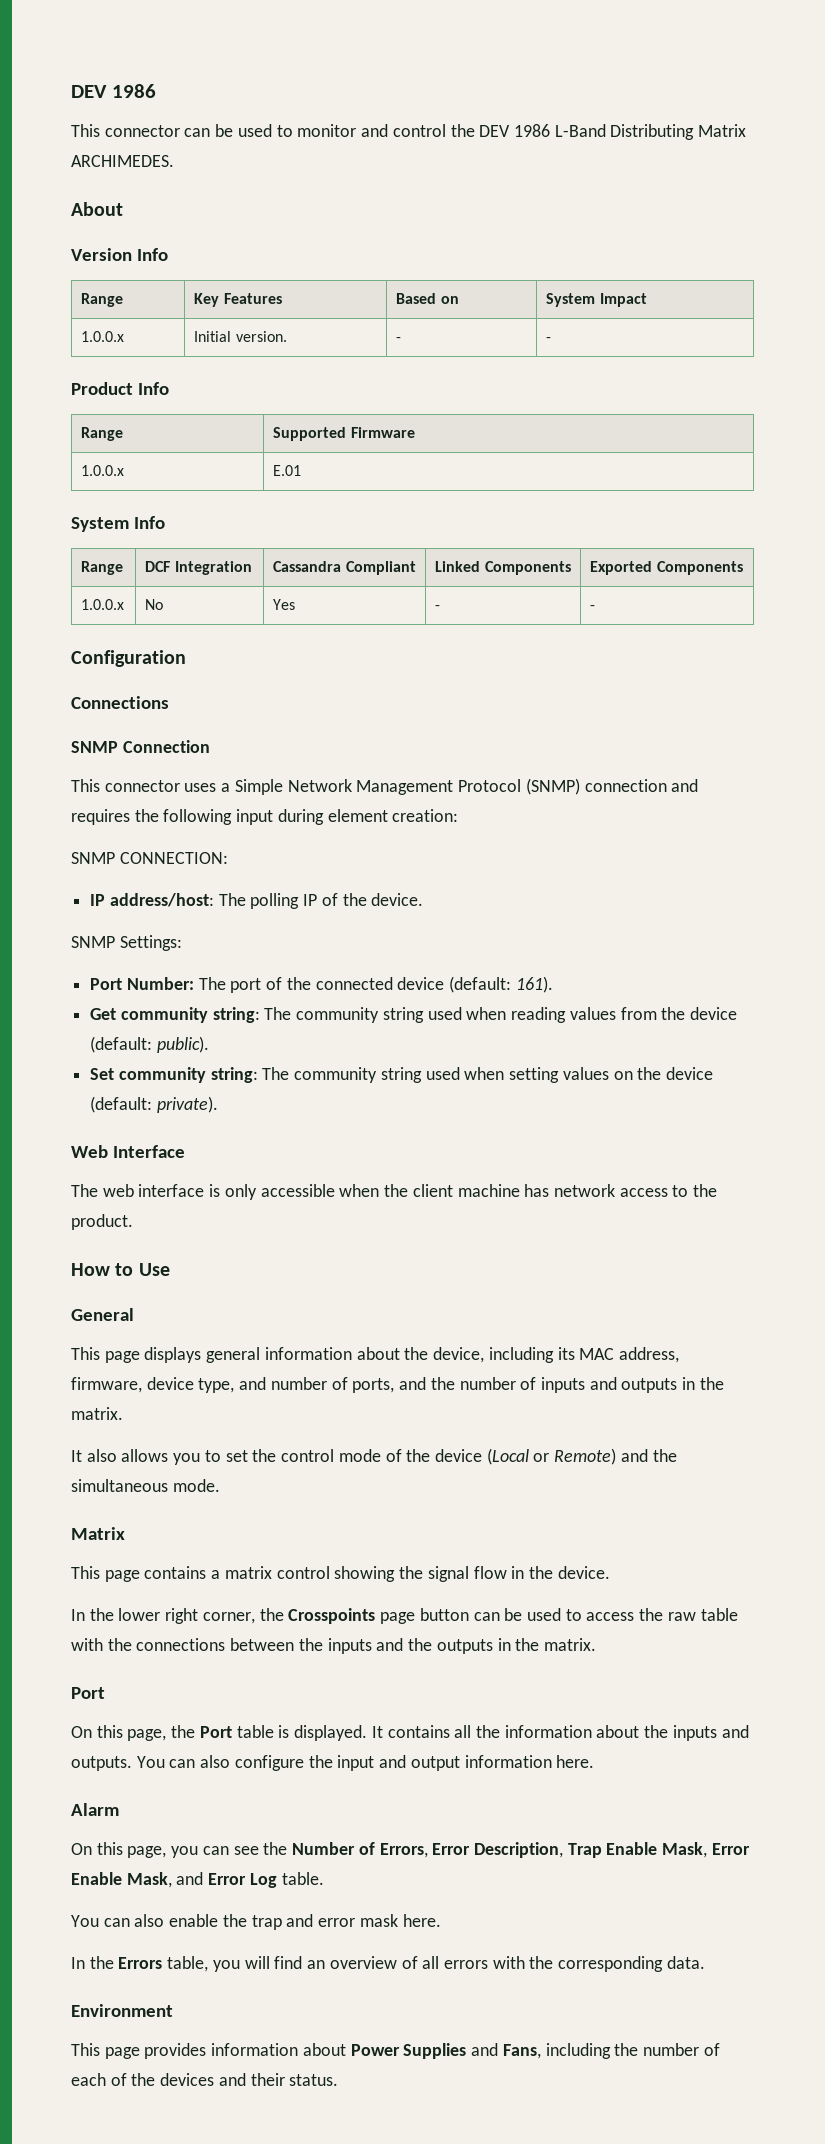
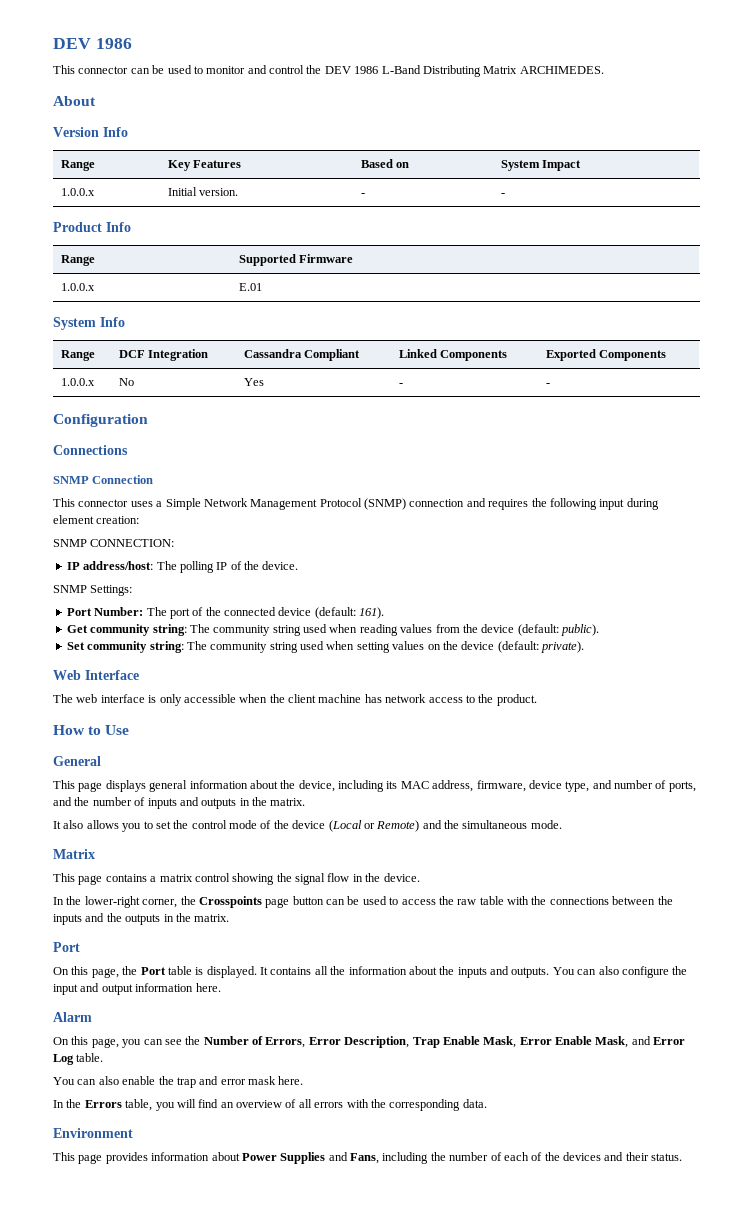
[118,1608,199,1624] lower right -> [84,896,140,908] lower-right

